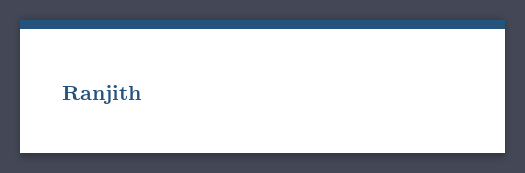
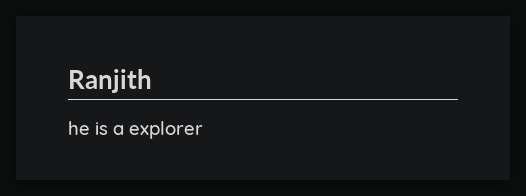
(141, 94) none -> [68,121,203,139] // he is a explorer

